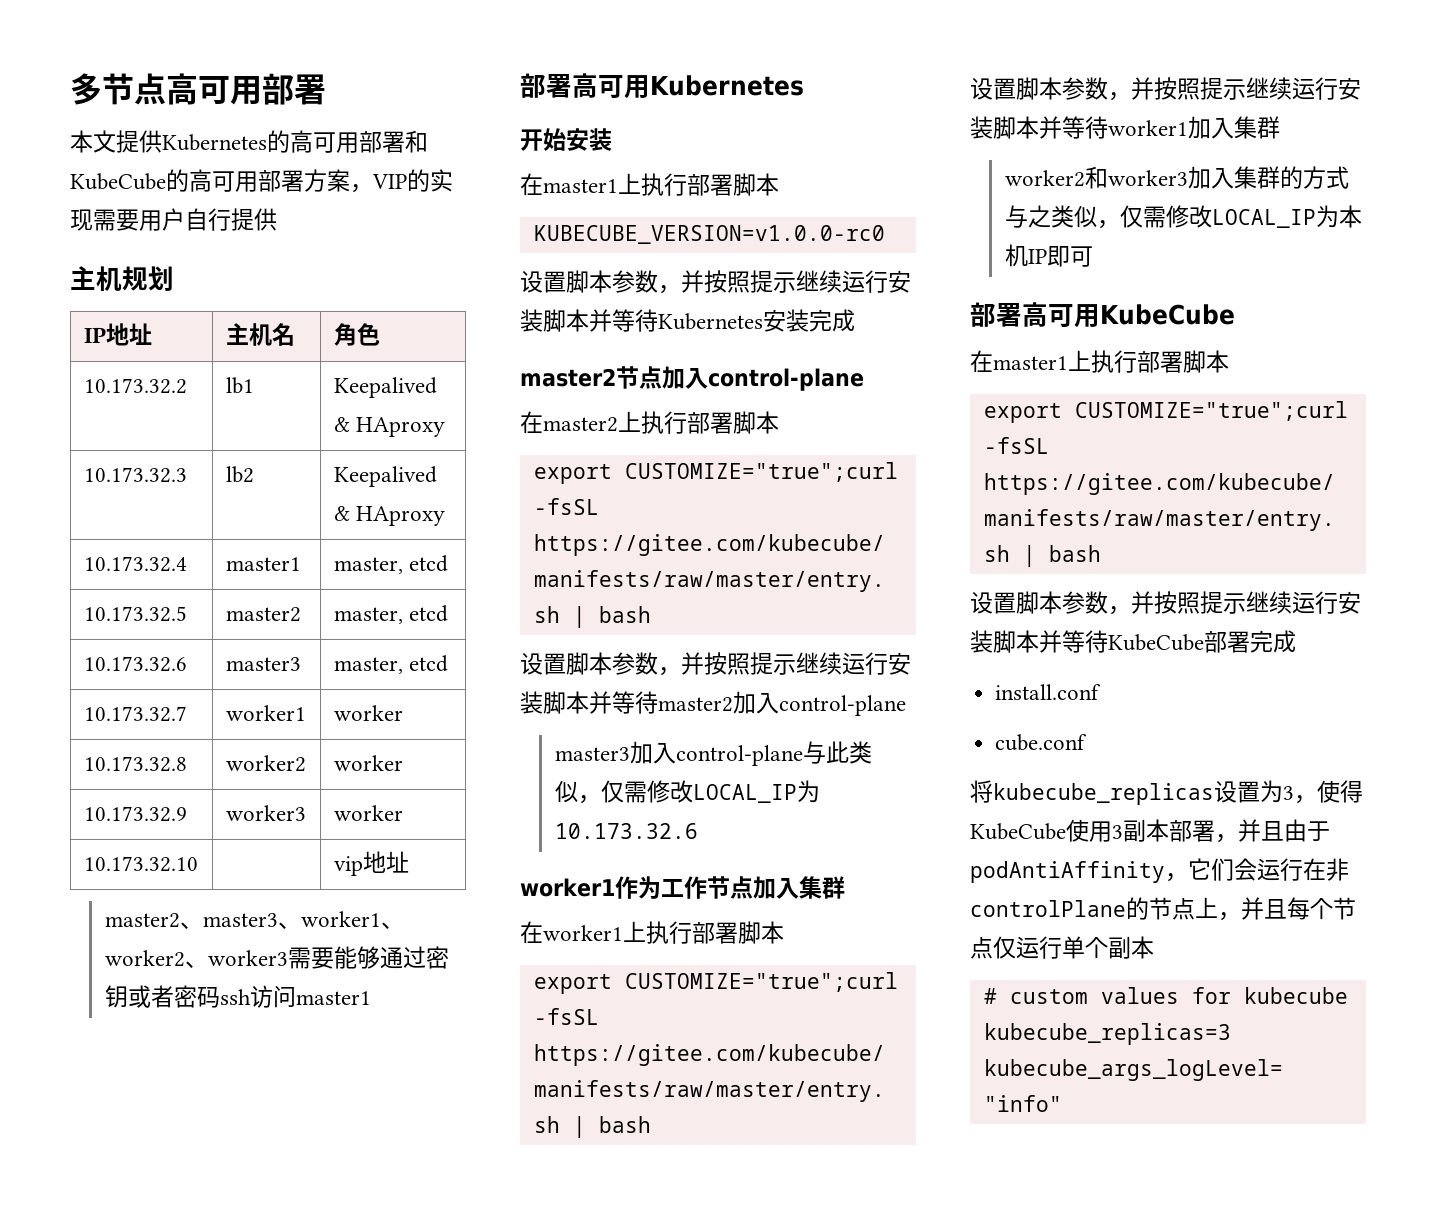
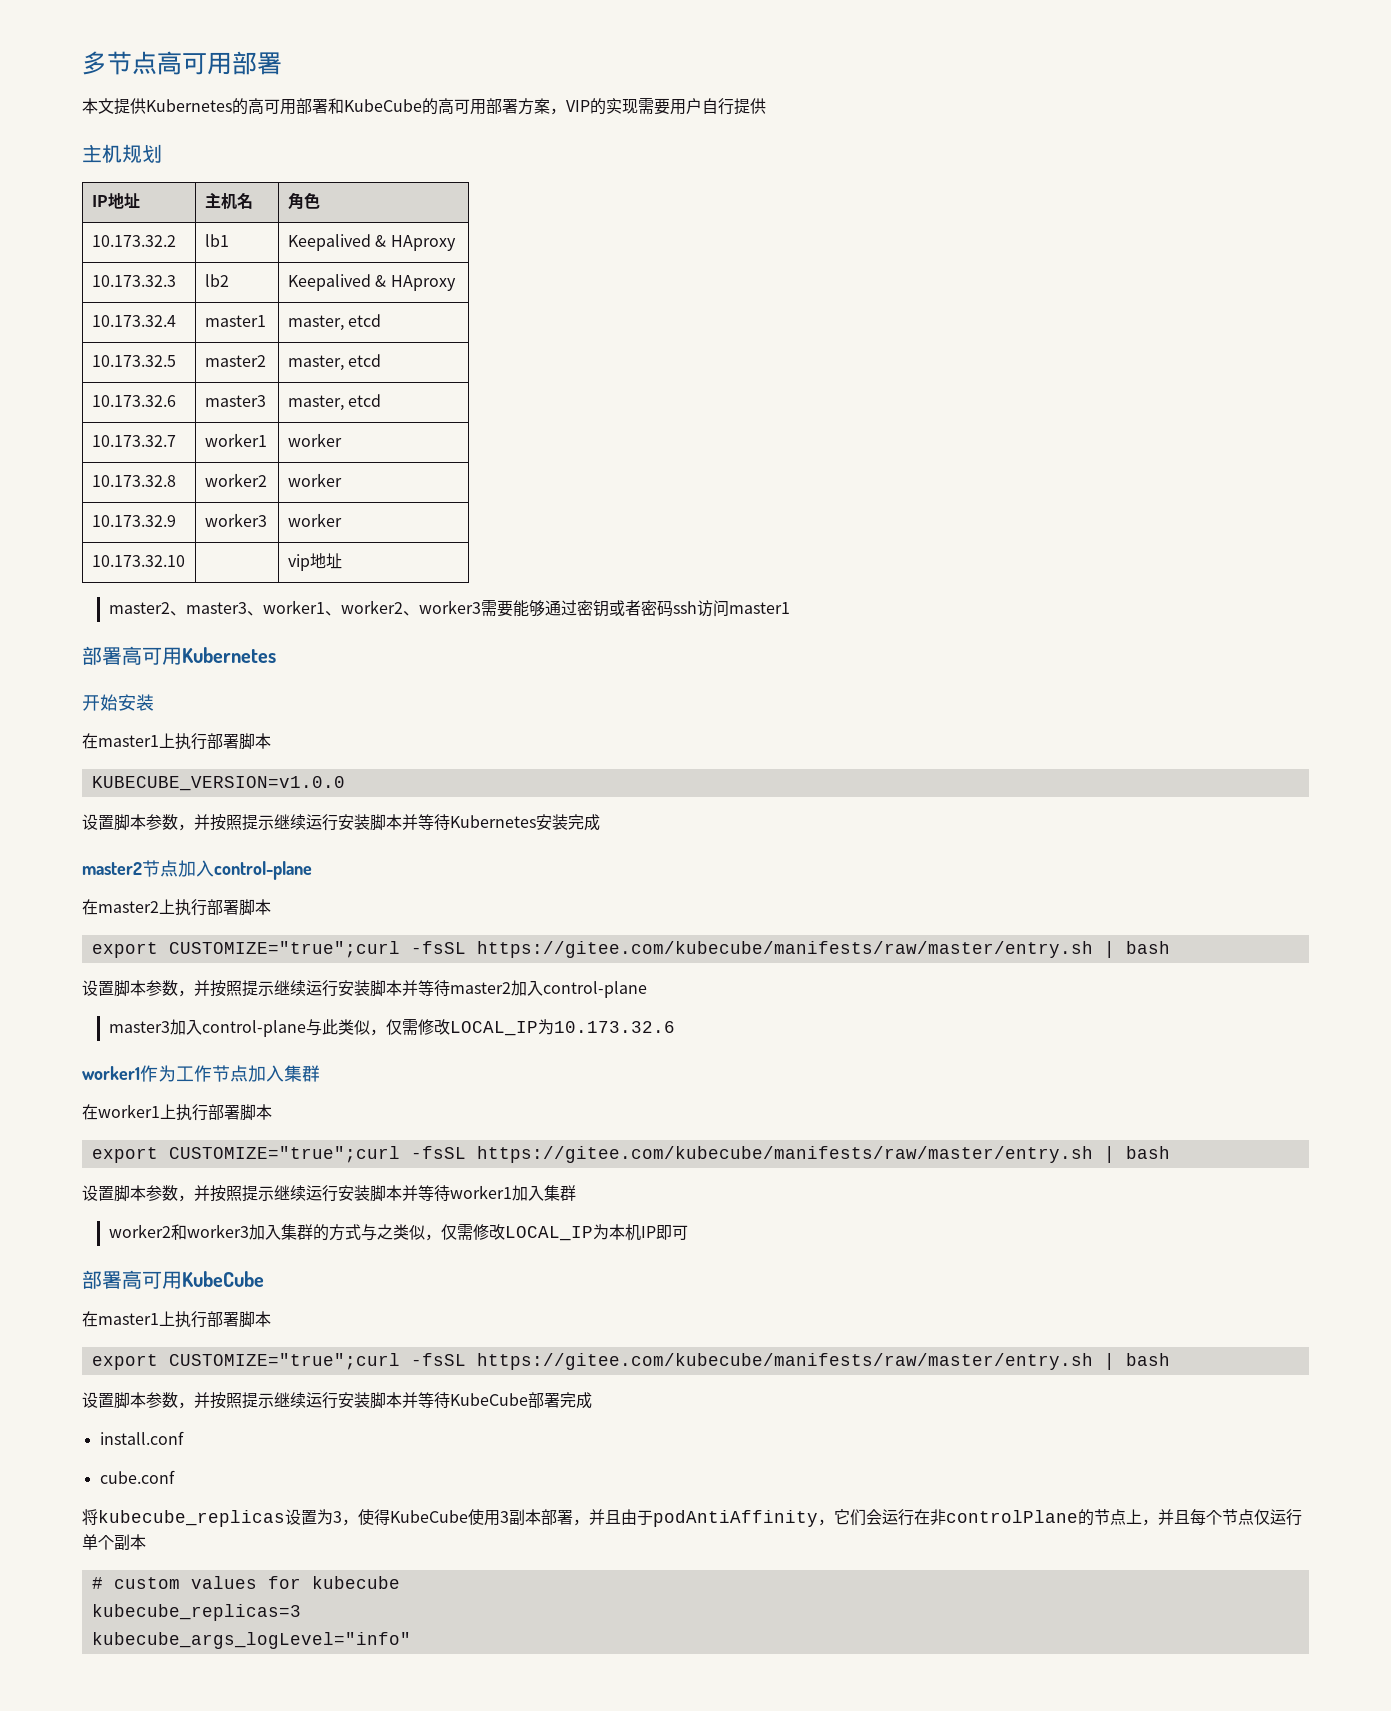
[533,225,885,244] KUBECUBE_VERSION=v1.0.0-rc0 -> [91,776,345,791] KUBECUBE_VERSION=v1.0.0

